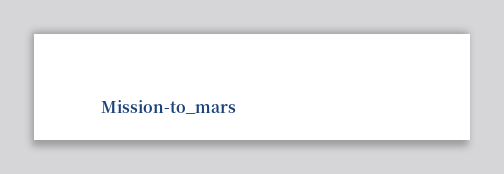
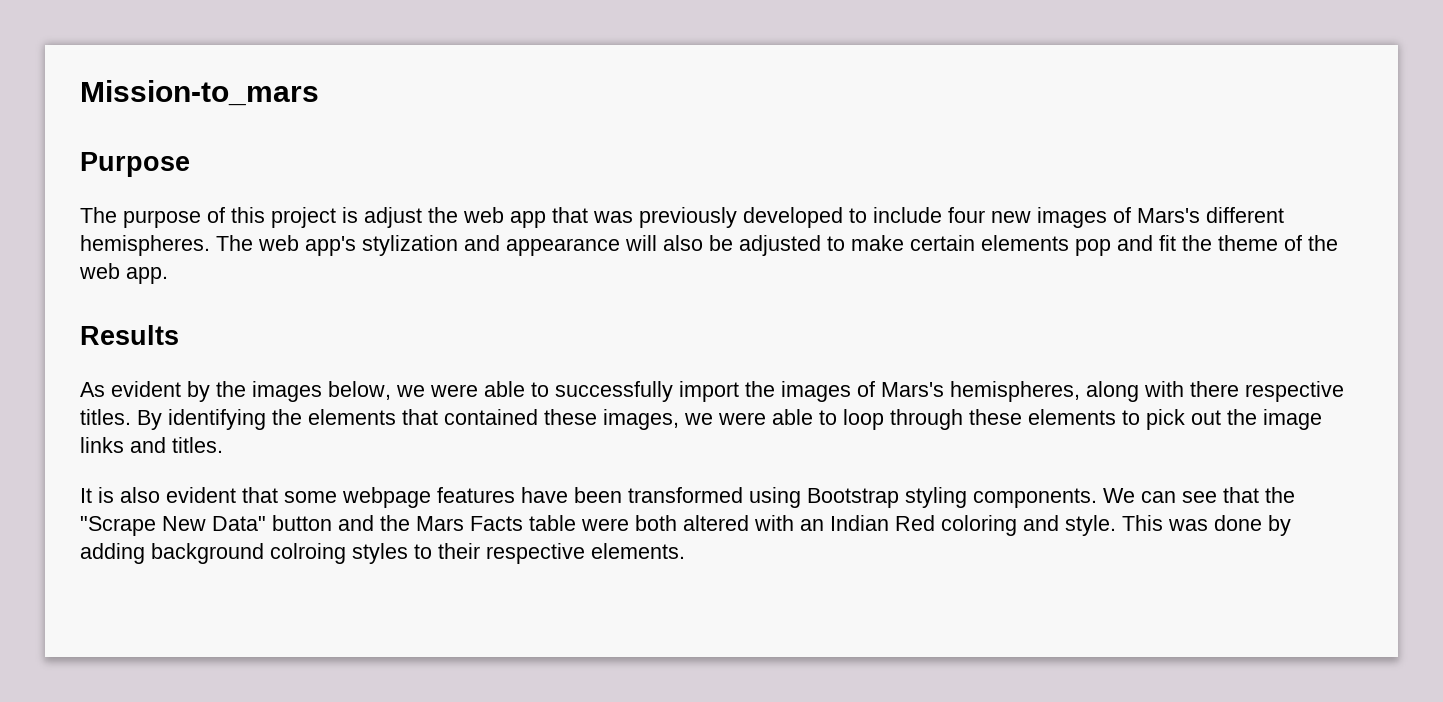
(236, 107) none -> [80,152,190,177] [80,207,1284,228] [80,235,1338,256] [79,263,168,284] [80,325,179,345] [80,381,1344,402] [80,409,1322,430] [80,437,223,453] [80,487,1295,508] [80,515,1291,536] [80,543,685,564] // Purpose // The purpose of this project is adjust the web app that was previously developed to include four new images of Mars's different hemispheres. The web app's stylization and appearance will also be adjusted to make certain elements pop and fit the theme of the web app. // Results // As evident by the images below, we were able to successfully import the images of Mars's hemispheres, along with there respective titles. By identifying the elements that contained these images, we were able to loop through these elements to pick out the image links and titles. // It is also evident that some webpage features have been transformed using Bootstrap styling components. We can see that the "Scrape New Data" button and the Mars Facts table were both altered with an Indian Red coloring and style. This was done by adding background colroing styles to their respective elements.

